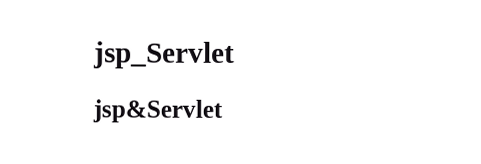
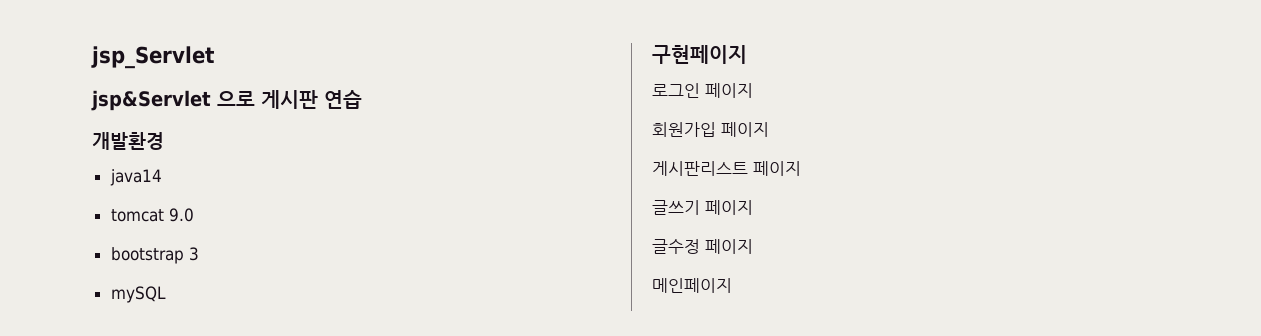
(223, 111) none -> [217,90,362,109] [92,132,164,150] [109,169,162,186] [110,208,194,222] [110,247,199,264] [110,286,166,303] [652,45,747,64] [652,83,753,98] [652,122,769,137] [652,161,801,176] [652,200,753,215] [652,239,753,254] [652,278,732,293] 으로 게시판 연습 // 개발환경 // java14 // tomcat 9.0 // bootstrap 3 // mySQL // 구현페이지 // 로그인 페이지 // 회원가입 페이지 // 게시판리스트 페이지 // 글쓰기 페이지 // 글수정 페이지 // 메인페이지

